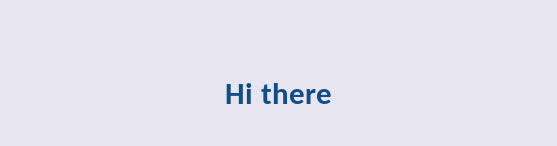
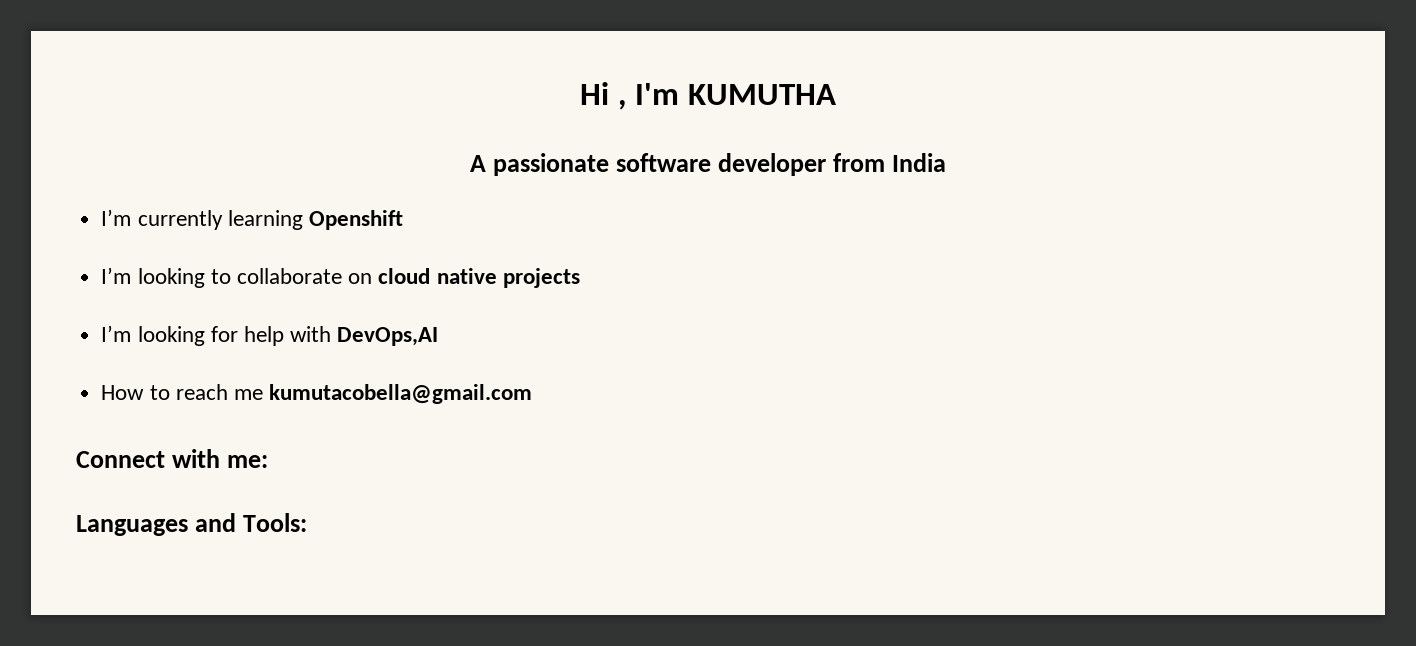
[261,83,333,104] there -> [617,83,837,110] [469,153,947,176] [101,209,403,230] [101,267,580,288] [101,325,439,346] [101,384,533,404] [76,449,269,468] [76,513,308,536] , I'm KUMUTHA // A passionate software developer from India // I’m currently learning Openshift // I’m looking to collaborate on cloud native projects // I’m looking for help with DevOps,AI // How to reach me kumutacobella@gmail.com // Connect with me: // Languages and Tools:

